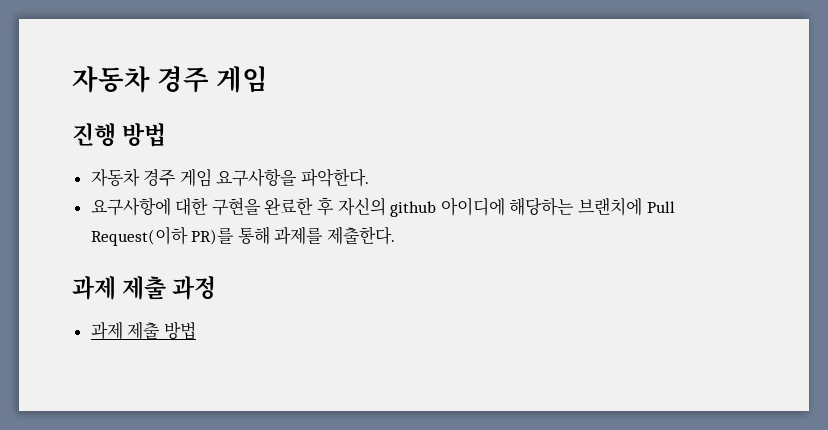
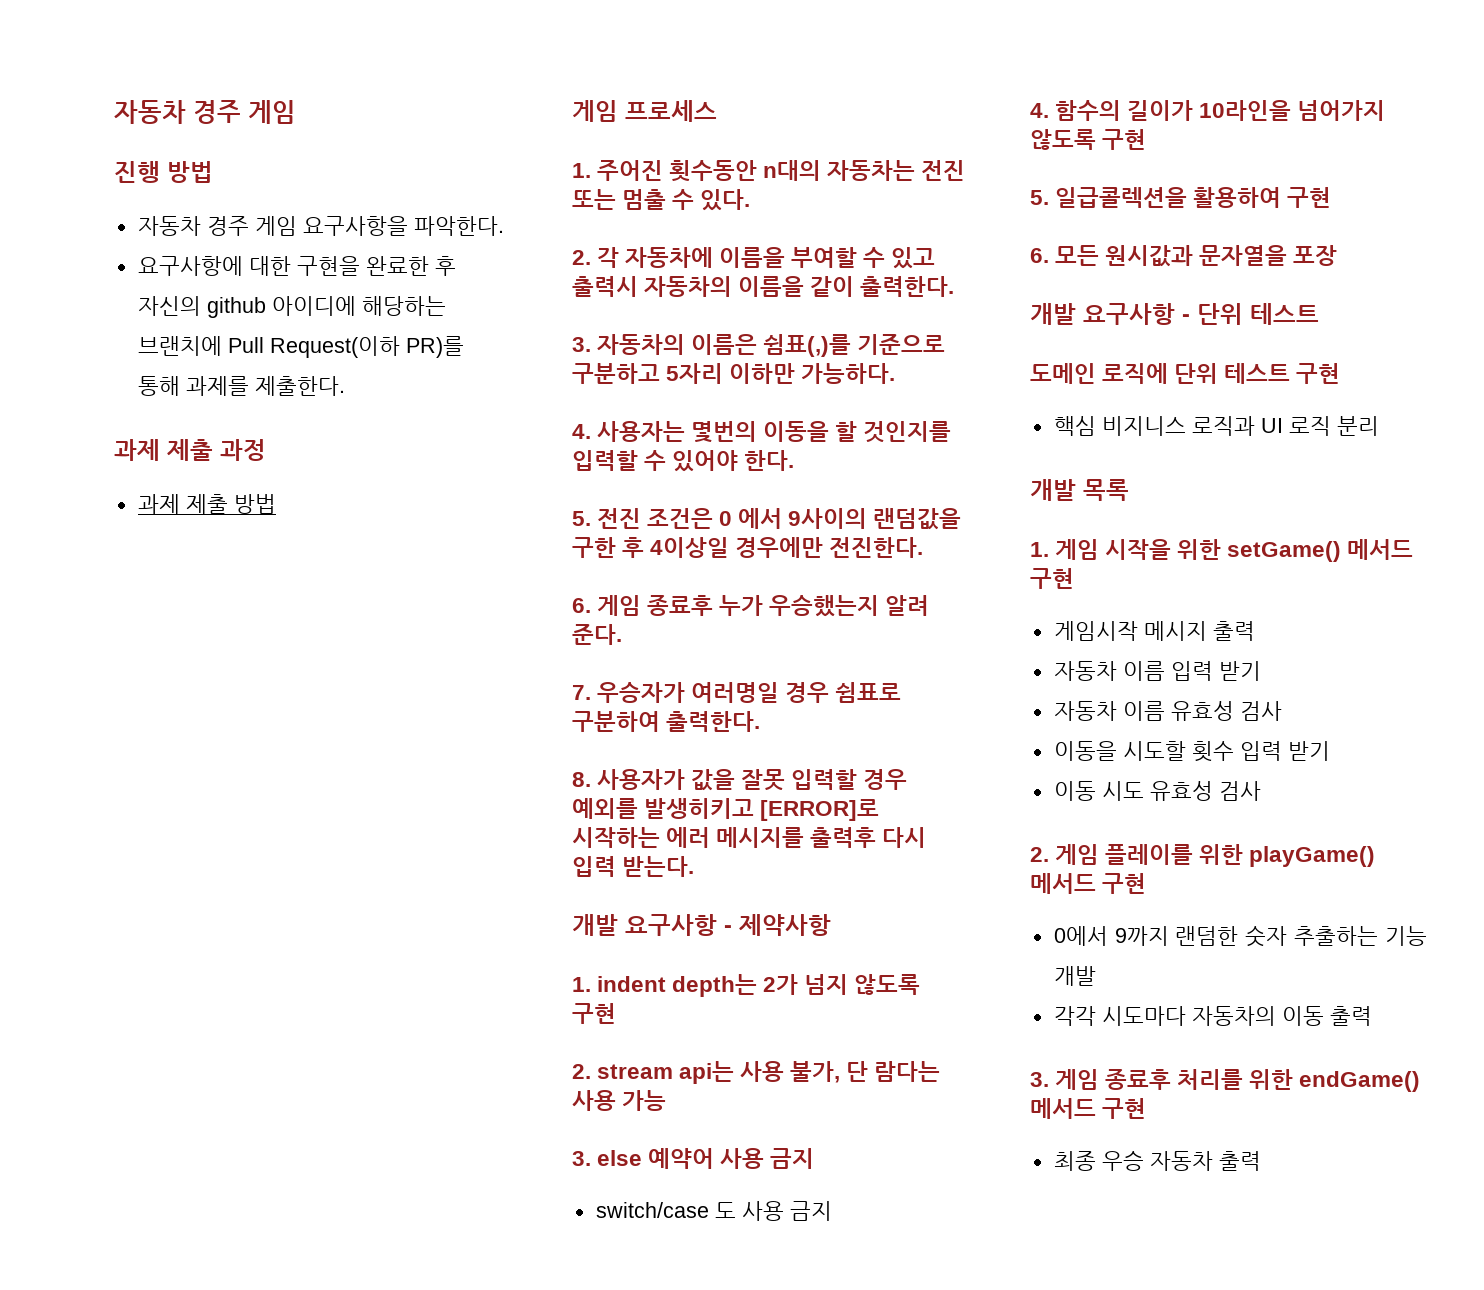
(196, 330) none -> [572,100,717,122] [572,160,966,182] [572,189,751,211] [572,247,936,269] [572,276,955,297] [572,334,946,357] [572,363,896,384] [572,421,952,443] [572,450,795,472] [572,508,962,530] [572,537,924,558] [572,595,930,617] [572,624,622,645] [572,682,902,703] [572,711,761,732] [572,769,908,791] [572,798,880,821] [572,827,927,848] [572,856,695,877] [572,914,831,936] [572,974,921,997] [572,1003,616,1024] [572,1061,941,1084] [572,1090,667,1111] [572,1148,815,1169] [595,1201,832,1221] [1030,100,1386,121] [1030,129,1147,150] [1030,187,1332,208] [1030,245,1338,267] [1030,303,1319,325] [1030,363,1341,384] [1053,416,1379,436] [1030,479,1129,501] [1030,539,1414,562] [1030,568,1074,589] [1053,621,1255,641] [1053,661,1261,681] [1053,701,1282,721] [1053,741,1330,762] [1053,781,1261,801] [1030,844,1376,867] [1030,873,1147,894] [1053,925,1427,947] [1053,966,1096,986] [1053,1006,1372,1026] [1030,1069,1421,1092] [1030,1098,1147,1119] [1053,1150,1261,1171] // 게임 프로세스 // 1. 주어진 횟수동안 n대의 자동차는 전진 또는 멈출 수 있다. // 2. 각 자동차에 이름을 부여할 수 있고 출력시 자동차의 이름을 같이 출력한다. // 3. 자동차의 이름은 쉼표(,)를 기준으로 구분하고 5자리 이하만 가능하다. // 4. 사용자는 몇번의 이동을 할 것인지를 입력할 수 있어야 한다. // 5. 전진 조건은 0 에서 9사이의 랜덤값을 구한 후 4이상일 경우에만 전진한다. // 6. 게임 종료후 누가 우승했는지 알려 준다. // 7. 우승자가 여러명일 경우 쉼표로 구분하여 출력한다. // 8. 사용자가 값을 잘못 입력할 경우 예외를 발생히키고 [ERROR]로 시작하는 에러 메시지를 출력후 다시 입력 받는다. // 개발 요구사항 - 제약사항 // 1. indent depth는 2가 넘지 않도록 구현 // 2. stream api는 사용 불가, 단 람다는 사용 가능 // 3. else 예약어 사용 금지 // switch/case 도 사용 금지 // 4. 함수의 길이가 10라인을 넘어가지 않도록 구현 // 5. 일급콜렉션을 활용하여 구현 // 6. 모든 원시값과 문자열을 포장 // 개발 요구사항 - 단위 테스트 // 도메인 로직에 단위 테스트 구현 // 핵심 비지니스 로직과 UI 로직 분리 // 개발 목록 // 1. 게임 시작을 위한 setGame() 메서드 구현 // 게임시작 메시지 출력 // 자동차 이름 입력 받기 // 자동차 이름 유효성 검사 // 이동을 시도할 횟수 입력 받기 // 이동 시도 유효성 검사 // 2. 게임 플레이를 위한 playGame() 메서드 구현 // 0에서 9까지 랜덤한 숫자 추출하는 기능 개발 // 각각 시도마다 자동차의 이동 출력 // 3. 게임 종료후 처리를 위한 endGame() 메서드 구현 // 최종 우승 자동차 출력

